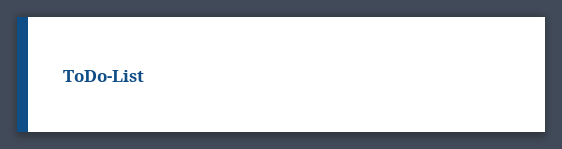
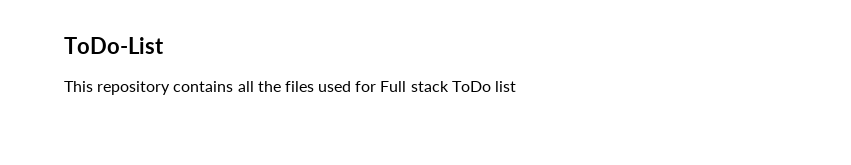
(144, 76) none -> [64,81,517,95] // This repository contains all the files used for Full stack ToDo list

